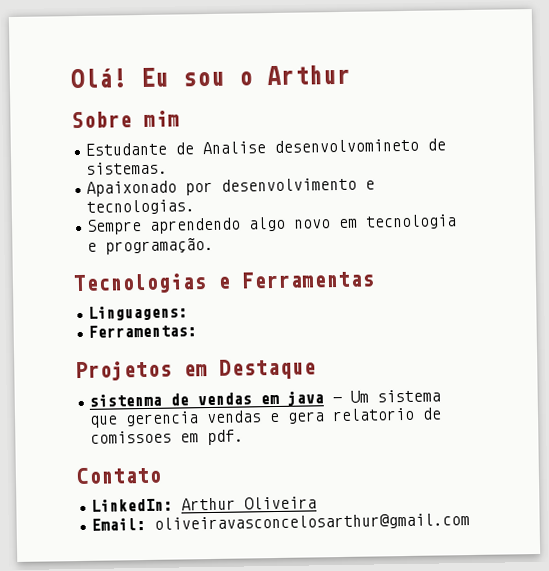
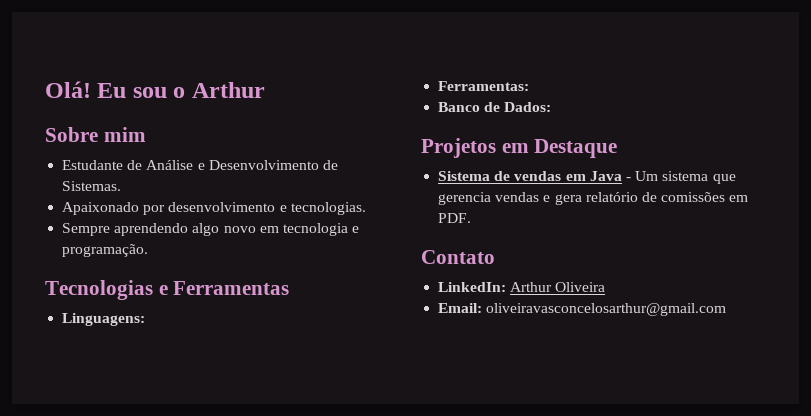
[202,138,447,155] [86,161,169,175] Analise desenvolvomineto de sistemas. -> [146,160,338,170] [62,181,122,191] Análise e Desenvolvimento de Sistemas.
(198, 331) none -> [438,102,552,112] // Banco de Dados:
[89,393,163,407] sistenma -> [438,171,491,181] Sistema
[287,390,325,406] java -> [589,171,622,181] Java
[332,407,443,422] [90,429,245,446] relatorio de comissoes em pdf. -> [585,192,749,202] [438,213,472,223] relatório de comissões em PDF.

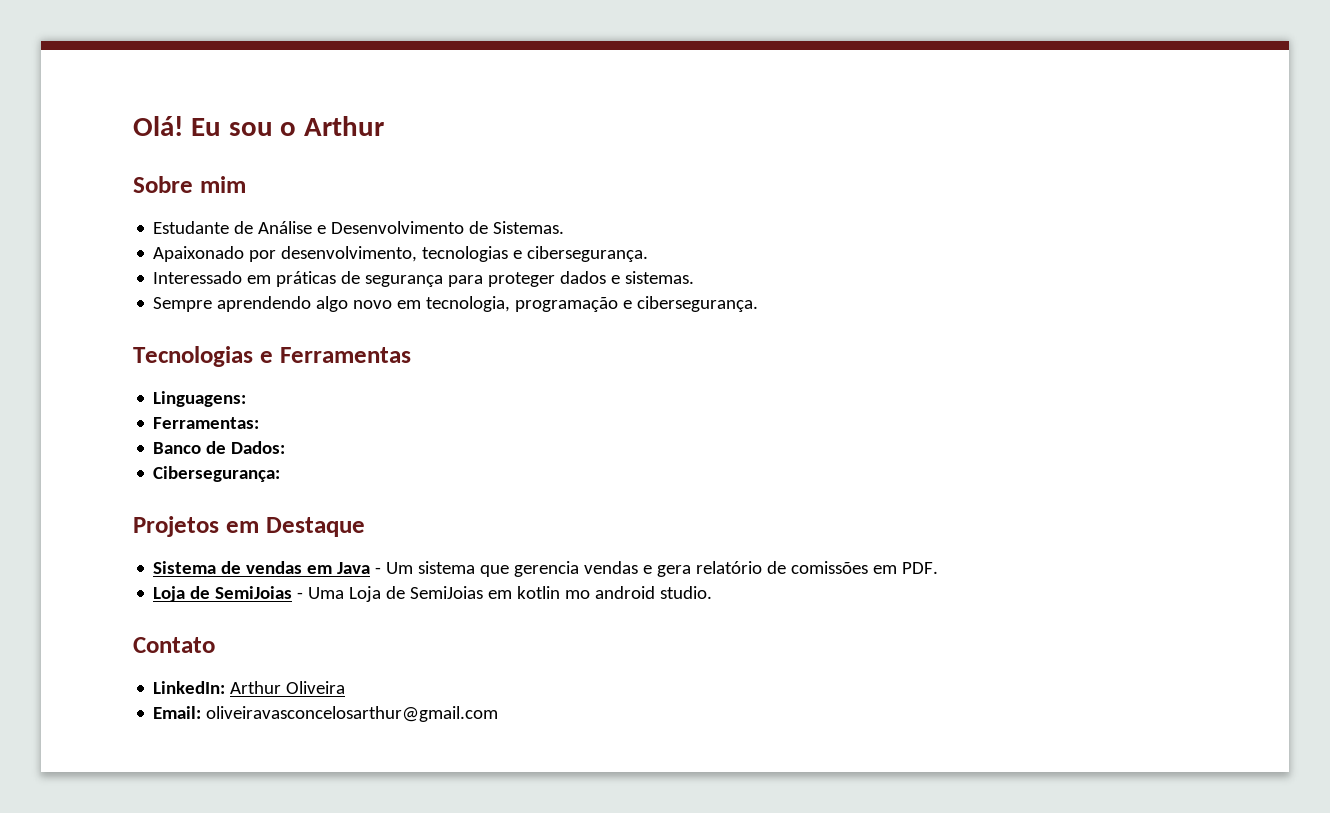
[168,202,366,215] desenvolvimento e tecnologias. -> [281,246,649,262] [153,271,695,287] desenvolvimento, tecnologias e cibersegurança. // Interessado em práticas de segurança para proteger dados e sistemas.
[282,223,360,236] [62,244,149,257] tecnologia e programação. -> [426,296,759,312] tecnologia, programação e cibersegurança.
(552, 107) none -> [153,466,281,482] // Cibersegurança:
(472, 218) none -> [153,586,713,602] // Loja de SemiJoias - Uma Loja de SemiJoias em kotlin mo android studio.

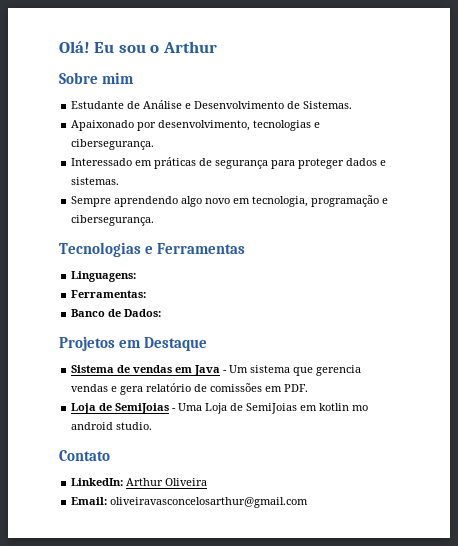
[153,466,281,482] // Cibersegurança: -> (162, 313) none

